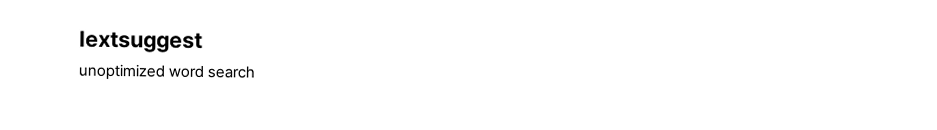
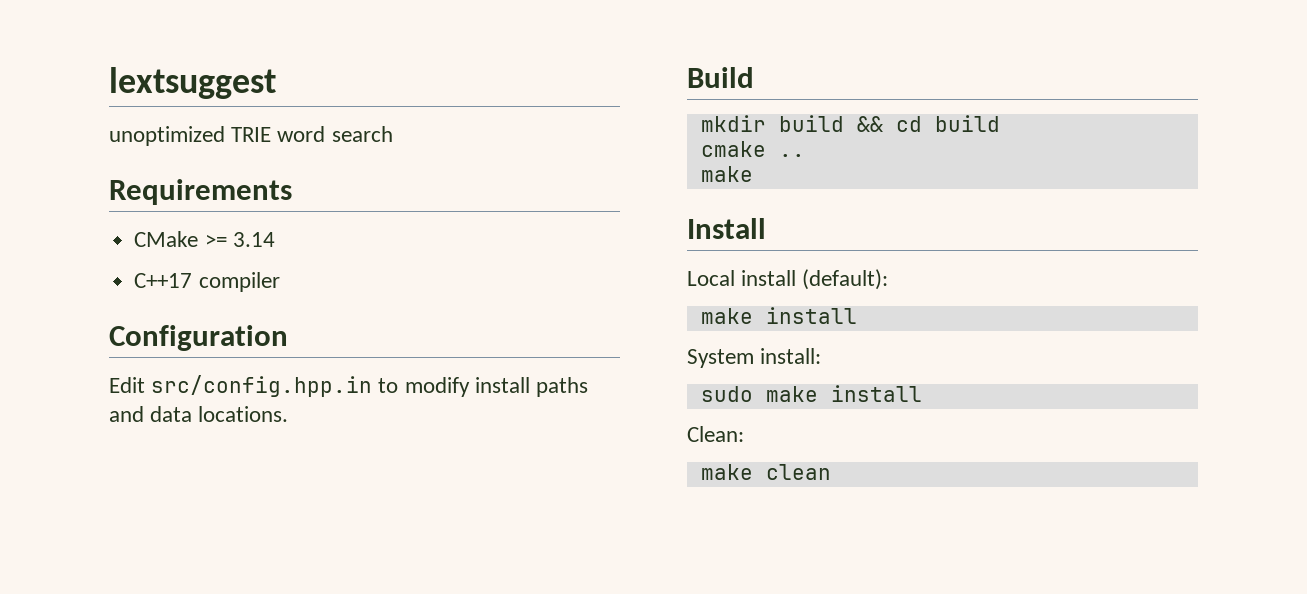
(165, 72) none -> [231,127,272,142] TRIE
(256, 72) none -> [109,179,292,205] [134,231,275,247] [134,272,280,292] [109,325,288,351] [109,375,589,397] [109,406,289,422] [687,67,754,88] [700,115,1000,132] [700,141,805,157] [700,166,753,182] [687,218,766,239] [687,269,889,290] [700,307,857,324] [687,348,822,368] [700,385,922,402] [687,426,744,442] [700,464,831,480] // Requirements // CMake >= 3.14 // C++17 compiler // Configuration // Edit src/config.hpp.in to modify install paths and data locations. // Build // mkdir build && cd build // cmake .. // make // Install // Local install (default): // make install // System install: // sudo make install // Clean: // make clean

